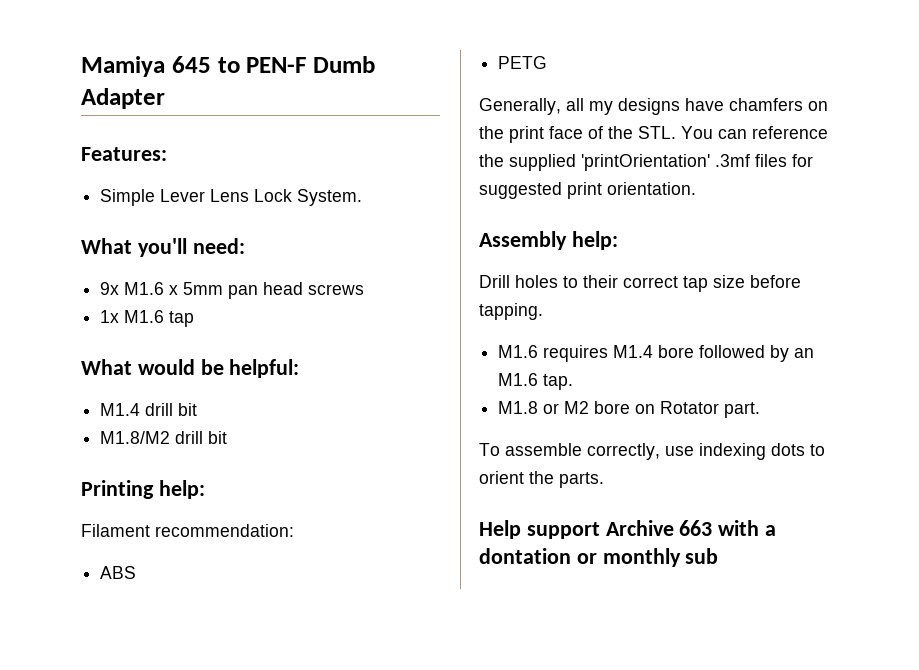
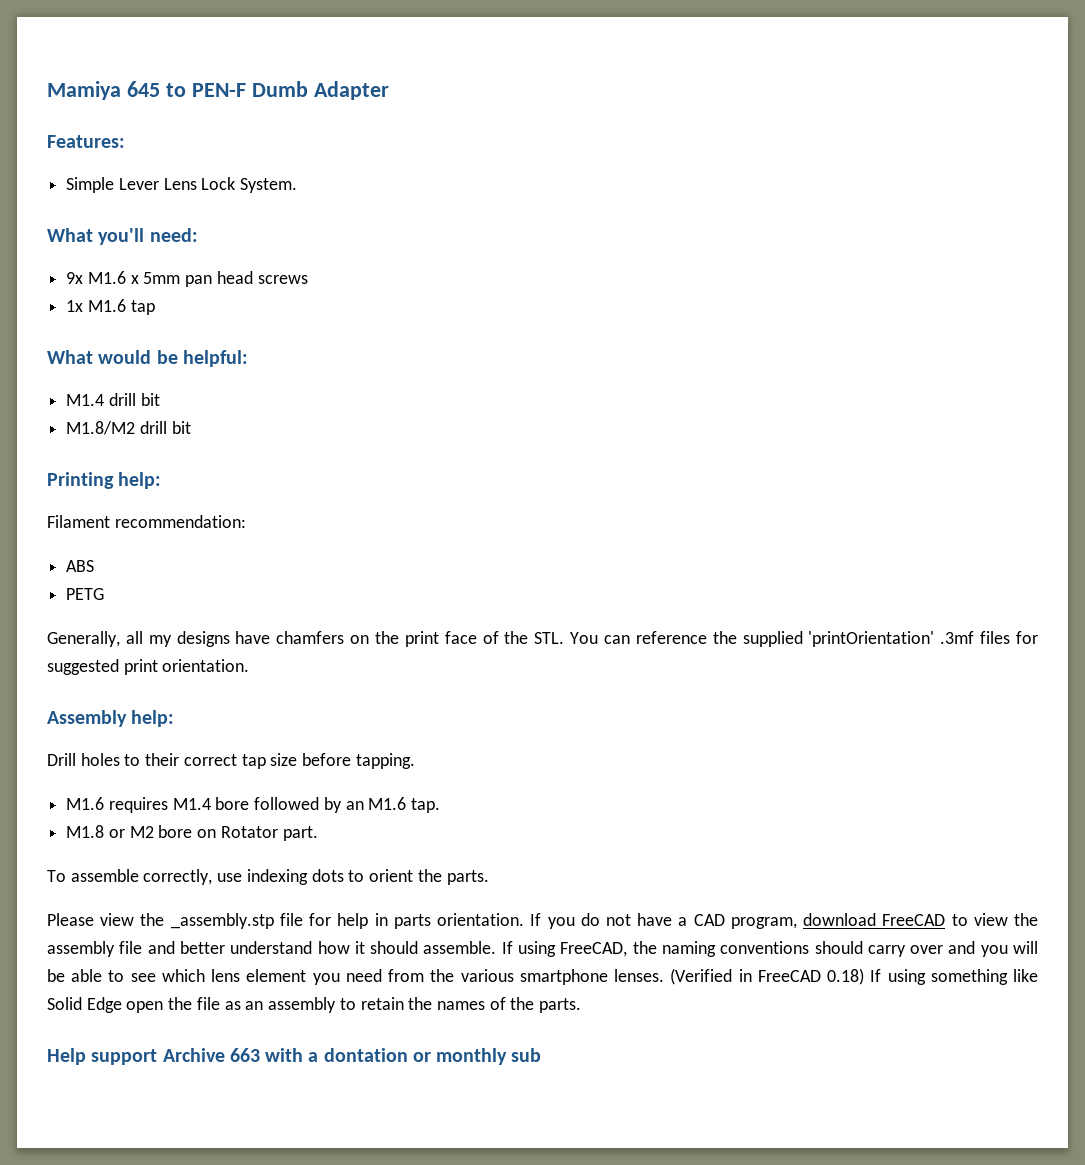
(604, 480) none -> [47,913,1039,929] [47,941,1038,957] [47,968,1038,985] [47,997,582,1013] // Please view the _assembly.stp file for help in parts orientation. If you do not have a CAD program, download FreeCAD to view the assembly file and better understand how it should assemble. If using FreeCAD, the naming conventions should carry over and you will be able to see which lens element you need from the various smartphone lenses. (Verified in FreeCAD 0.18) If using something like Solid Edge open the file as an assembly to retain the names of the parts.

